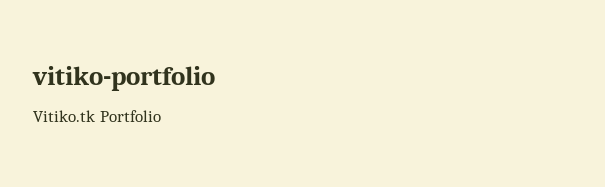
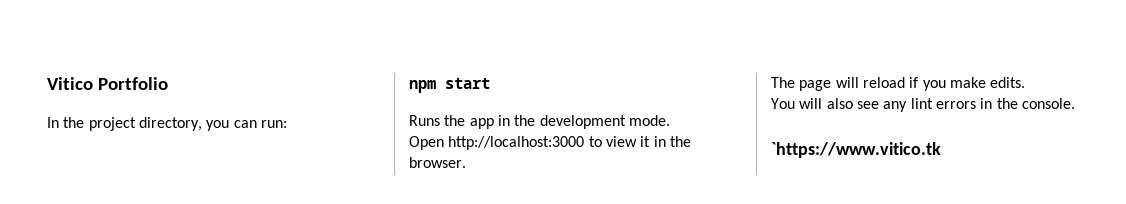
[32,66,215,91] [33,110,161,122] vitiko-portfolio // Vitiko.tk Portfolio -> [47,77,168,90] [47,117,287,131] [409,78,490,93] [409,115,670,129] [409,136,691,150] [409,157,466,168] [771,77,1026,91] [771,98,1075,112] [771,142,941,158] Vitico Portfolio // In the project directory, you can run: // npm start // Runs the app in the development mode. // Open http://localhost:3000 to view it in the browser. // The page will reload if you make edits. // You will also see any lint errors in the console. // `https://www.vitico.tk

